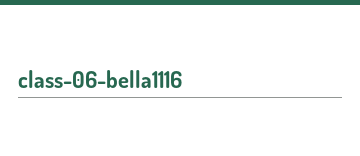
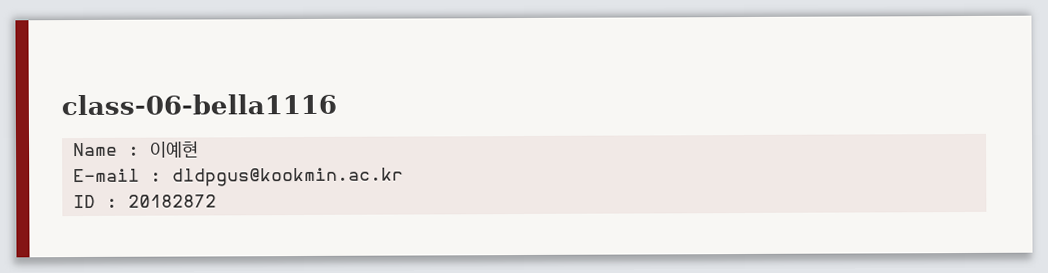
(182, 79) none -> [72,140,199,158] [72,167,404,187] [72,194,217,209] // Name : 이예현 // E-mail : dldpgus@kookmin.ac.kr // ID : 20182872

